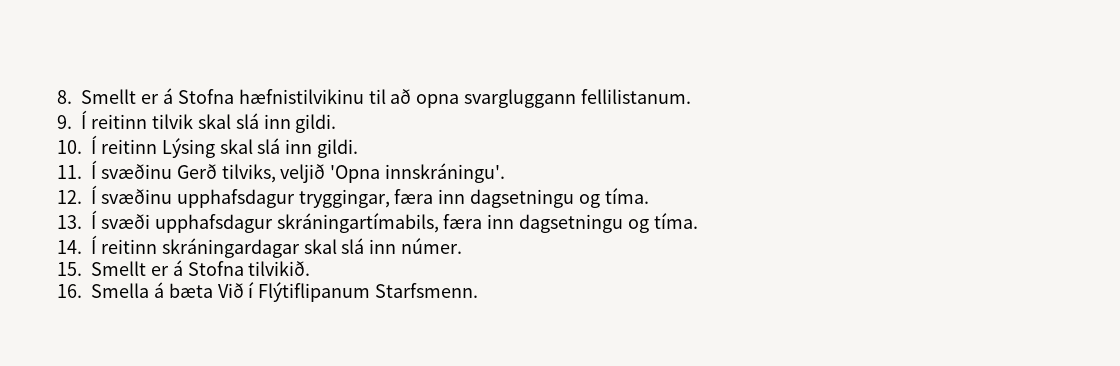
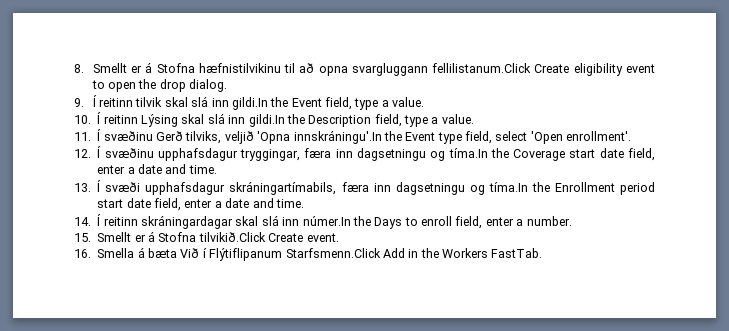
[581,89,692,104] fellilistanum. -> [432,63,656,76] [91,79,228,92] fellilistanum.Click Create eligibility event to open the drop dialog.
[295,114,337,133] gildi. -> [231,97,425,110] gildi.In the Event field, type a value.
[317,139,359,158] gildi. -> [248,114,474,127] gildi.In the Description field, type a value.
[385,163,506,183] innskráningu'. -> [293,130,632,144] innskráningu'.In the Event type field, select 'Open enrollment'.
[604,188,649,204] tíma. -> [448,148,656,161] [97,164,217,174] tíma.In the Coverage start date field, enter a date and time.
[653,213,698,229] tíma. -> [488,182,655,195] [97,198,304,211] tíma.In the Enrollment period start date field, enter a date and time.
[401,238,463,254] númer. -> [302,216,572,229] númer.In the Days to enroll field, enter a number.
[248,261,311,276] tilvikið. -> [198,232,339,242] tilvikið.Click Create event.
[375,283,479,298] Starfsmenn. -> [285,248,543,258] Starfsmenn.Click Add in the Workers FastTab.

